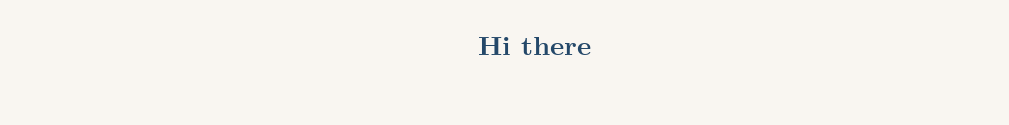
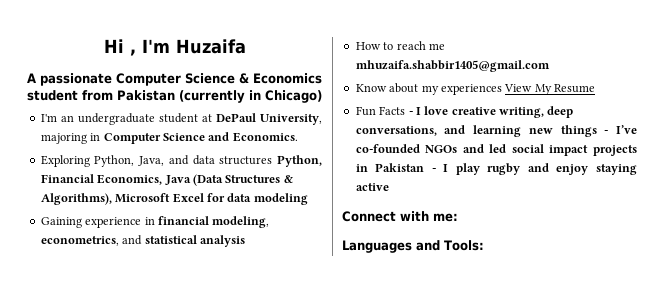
[521,37,591,55] there -> [129,39,246,56] [27,73,322,86] [27,90,322,103] [40,113,322,125] [40,132,298,144] [40,155,322,167] [40,174,293,186] [40,193,308,205] [40,216,270,228] [40,235,245,247] [355,41,445,50] [355,60,550,72] [355,83,595,95] [355,106,574,118] [355,125,637,137] [355,144,637,156] [355,163,637,175] [355,183,389,191] [342,211,458,222] [342,240,484,253] , I'm Huzaifa // A passionate Computer Science & Economics student from Pakistan (currently in Chicago) // I'm an undergraduate student at DePaul University, majoring in Computer Science and Economics. // Exploring Python, Java, and data structures Python, Financial Economics, Java (Data Structures & Algorithms), Microsoft Excel for data modeling // Gaining experience in financial modeling, econometrics, and statistical analysis // How to reach me mhuzaifa.shabbir1405@gmail.com // Know about my experiences View My Resume // Fun Facts - I love creative writing, deep conversations, and learning new things - I’ve co-founded NGOs and led social impact projects in Pakistan - I play rugby and enjoy staying active // Connect with me: // Languages and Tools:

